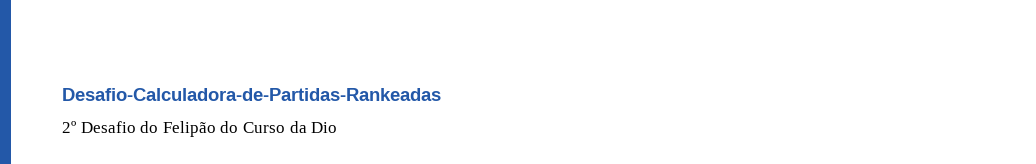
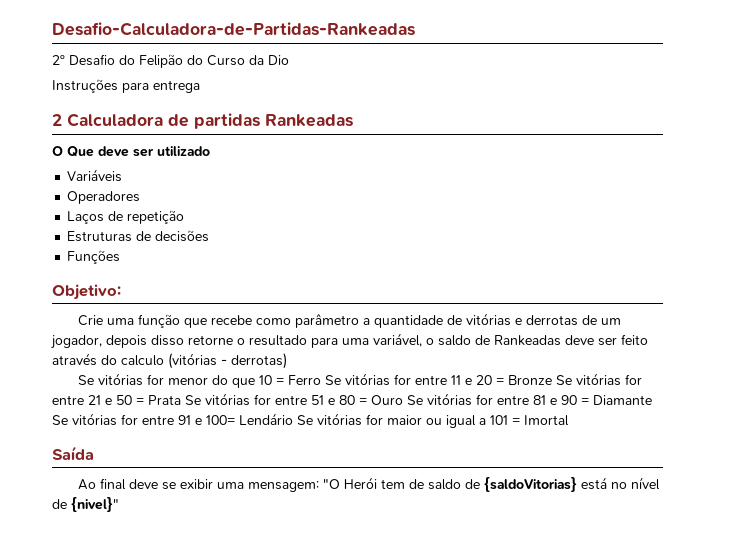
(338, 127) none -> [52,79,200,93] [52,113,353,129] [52,146,210,157] [67,169,123,182] [67,191,141,204] [67,210,185,224] [67,230,210,242] [67,250,121,264] [52,284,121,300] [77,313,621,328] [51,333,648,349] [52,353,287,369] [77,373,642,388] [52,393,652,406] [52,413,569,428] [52,446,94,460] [77,477,660,492] [52,497,119,512] // Instruções para entrega // 2 Calculadora de partidas Rankeadas // O Que deve ser utilizado // Variáveis // Operadores // Laços de repetição // Estruturas de decisões // Funções // Objetivo: // Crie uma função que recebe como parâmetro a quantidade de vitórias e derrotas de um jogador, depois disso retorne o resultado para uma variável, o saldo de Rankeadas deve ser feito através do calculo (vitórias - derrotas) // Se vitórias for menor do que 10 = Ferro Se vitórias for entre 11 e 20 = Bronze Se vitórias for entre 21 e 50 = Prata Se vitórias for entre 51 e 80 = Ouro Se vitórias for entre 81 e 90 = Diamante Se vitórias for entre 91 e 100= Lendário Se vitórias for maior ou igual a 101 = Imortal // Saída // Ao final deve se exibir uma mensagem: "O Herói tem de saldo de {saldoVitorias} está no nível de {nivel}"

